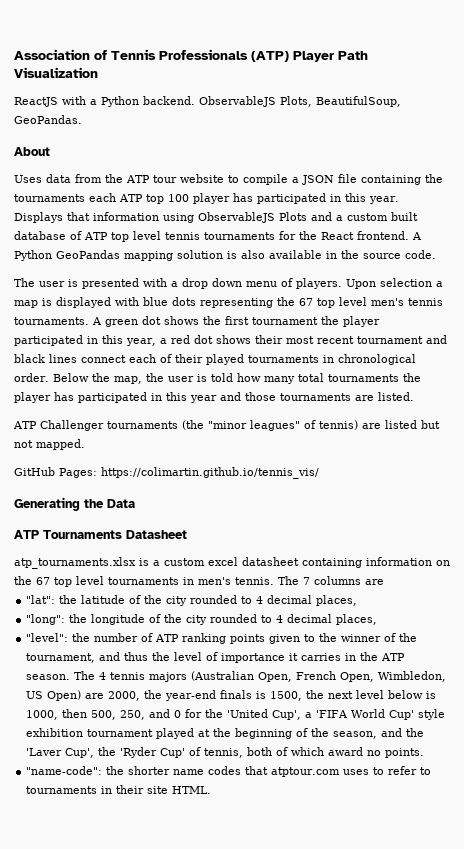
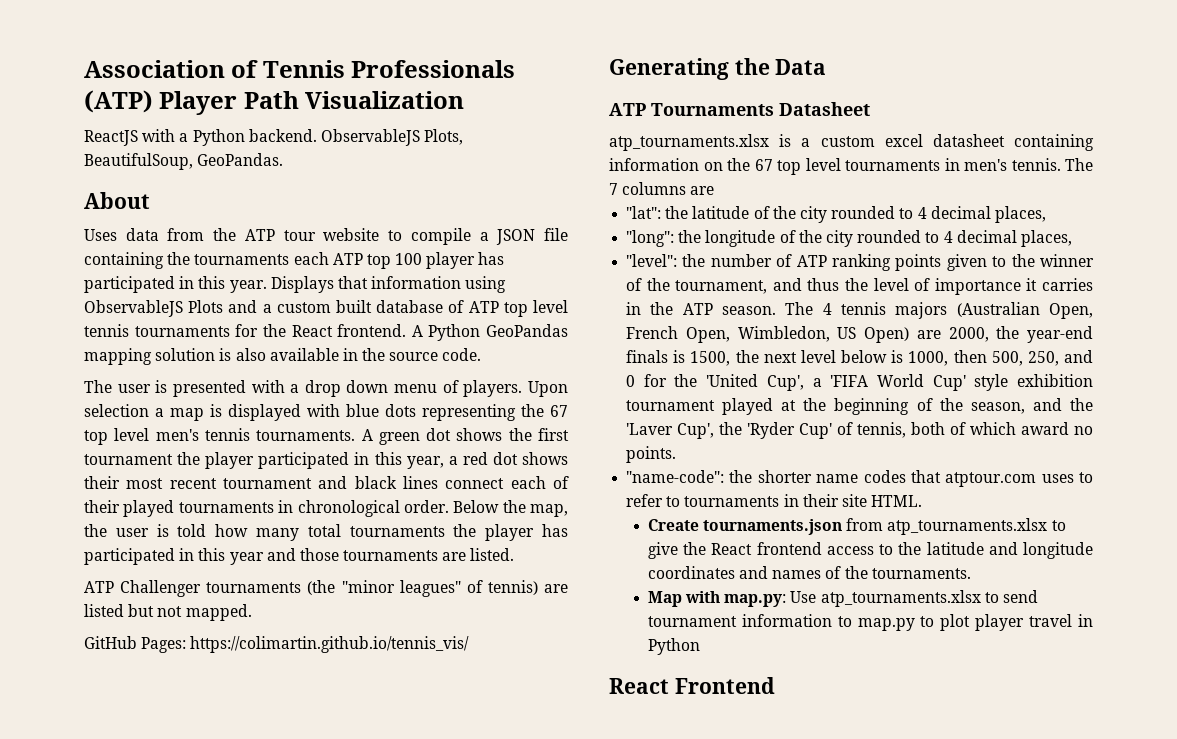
(212, 790) none -> [647,518,1066,535] [647,542,1093,559] [647,566,971,579] [647,590,1039,607] [647,614,1093,631] [647,638,700,655] [609,677,775,694] // Create tournaments.json from atp_tournaments.xlsx to give the React frontend access to the latitude and longitude coordinates and names of the tournaments. // Map with map.py: Use atp_tournaments.xlsx to send tournament information to map.py to plot player travel in Python // React Frontend

